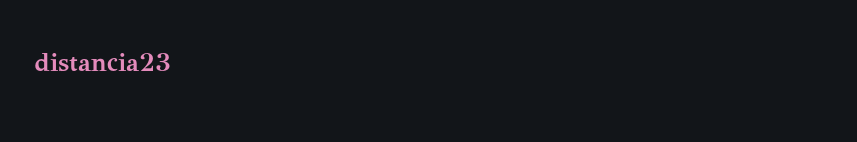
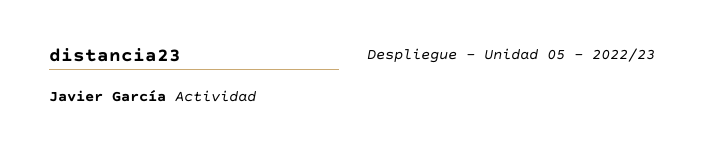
(171, 62) none -> [49,89,257,102] [367,48,655,63] // Javier García Actividad Despliegue - Unidad 05 - 2022/23

